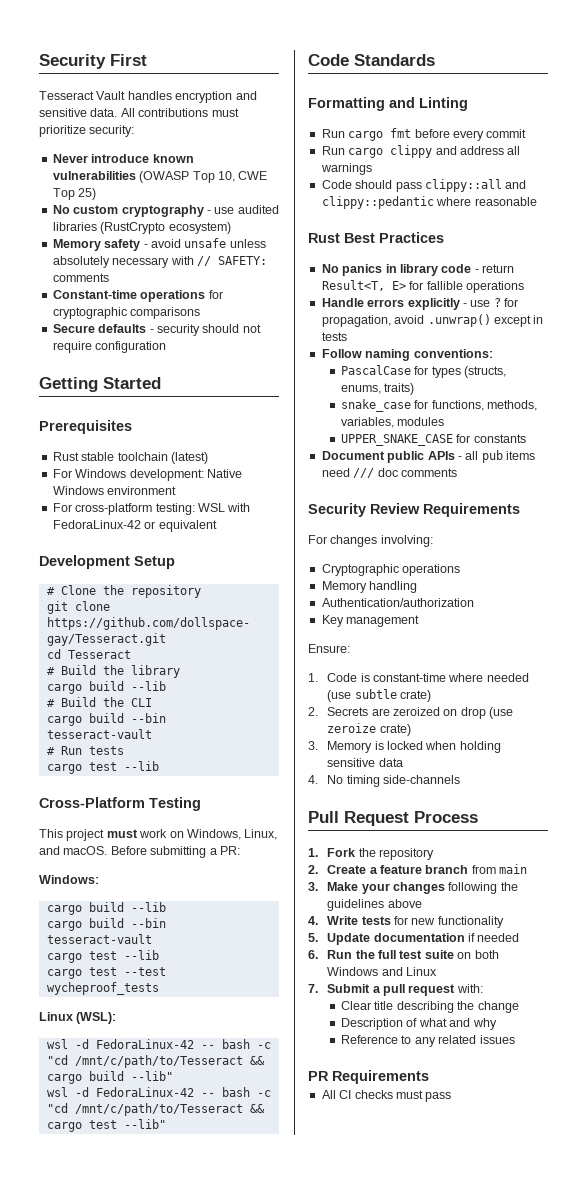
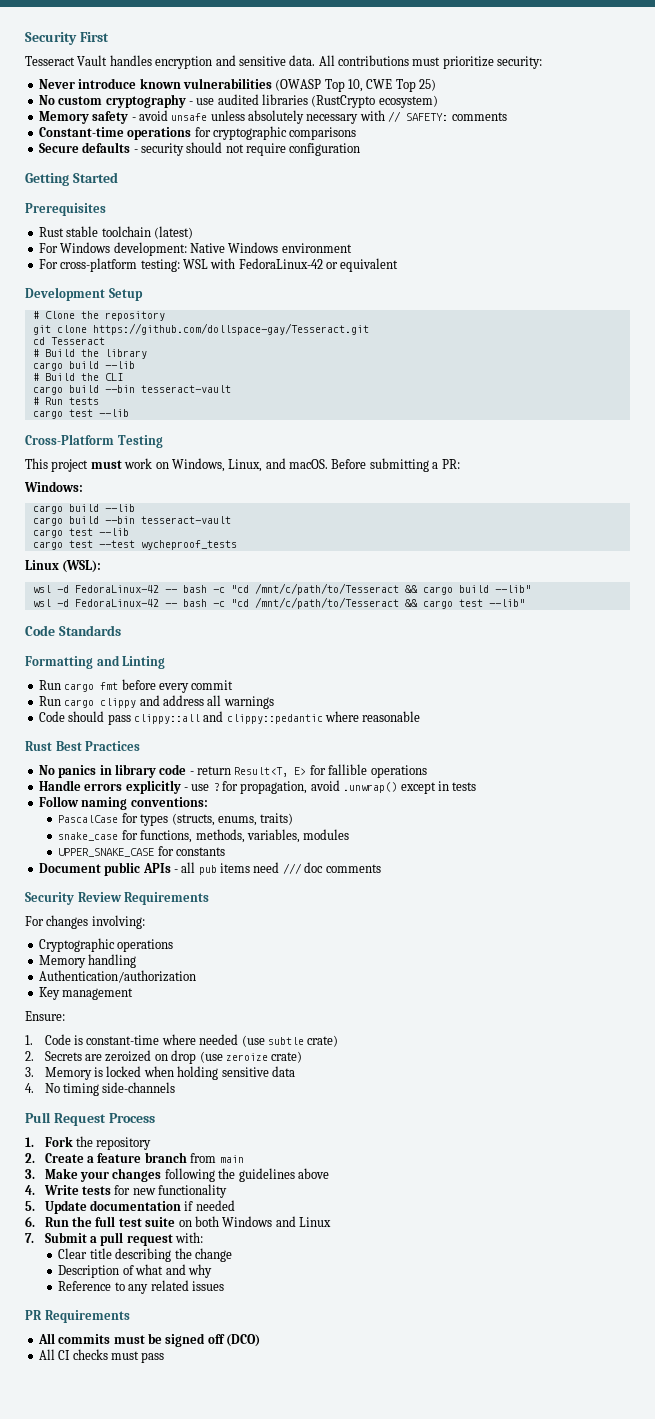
(429, 1077) none -> [37,1333,260,1347] // All commits must be signed off (DCO)

